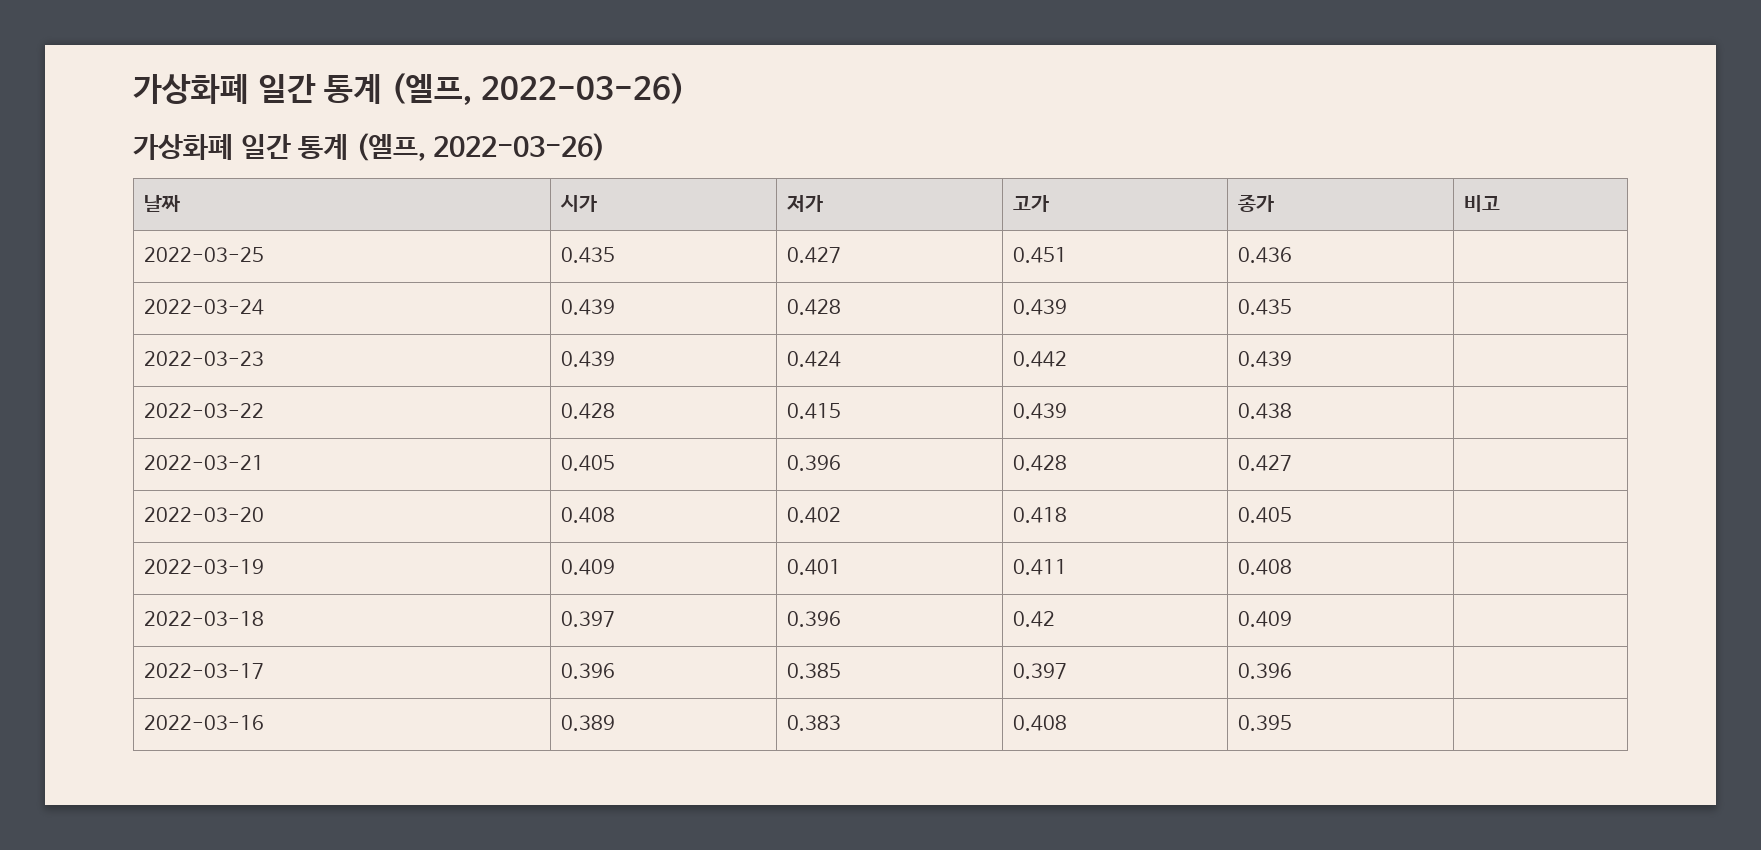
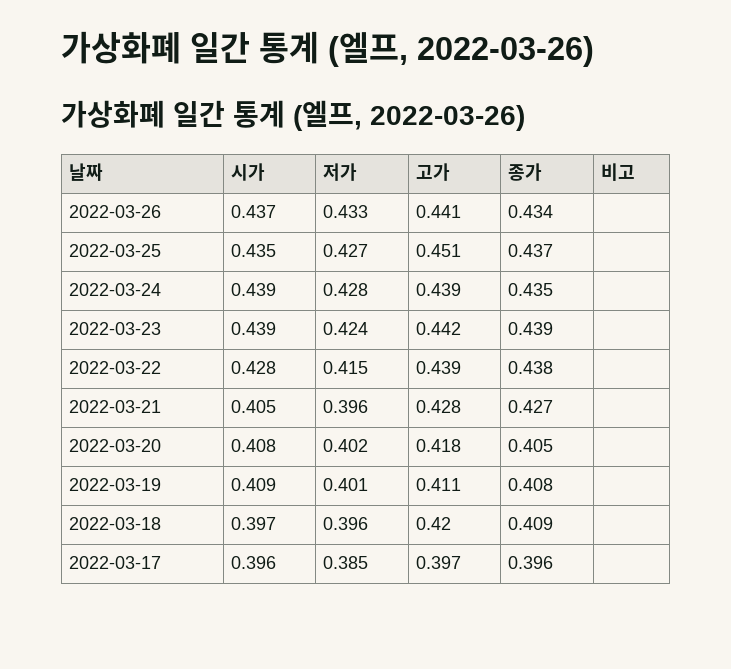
(1501, 203) none -> [68,205,161,218] [230,205,276,218] [322,205,368,218] [415,205,461,218] [507,205,553,218] // 2022-03-26 | 0.437 | 0.433 | 0.441 | 0.434 |
[1238,247,1293,263] 0.436 -> [507,244,553,257] 0.437
[144,715,265,730] [561,715,616,731] [787,715,842,731] [1013,715,1068,731] [1238,715,1293,731] // 2022-03-16 | 0.389 | 0.383 | 0.408 | 0.395 | -> (553, 562) none

